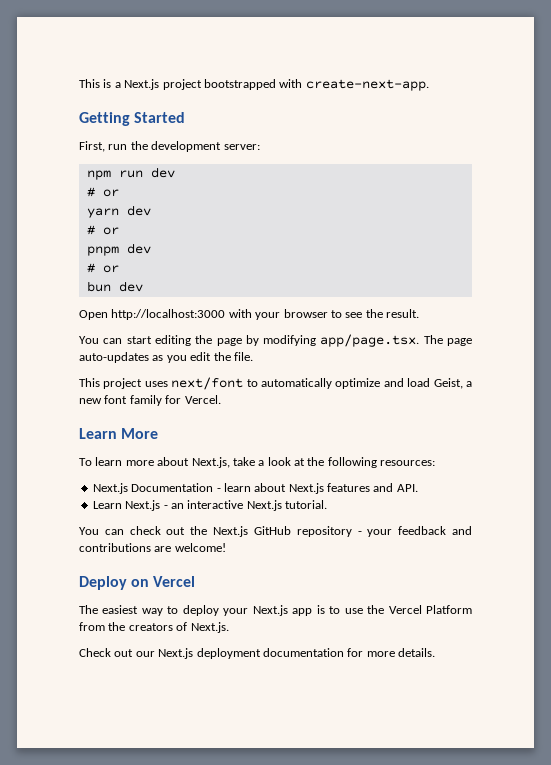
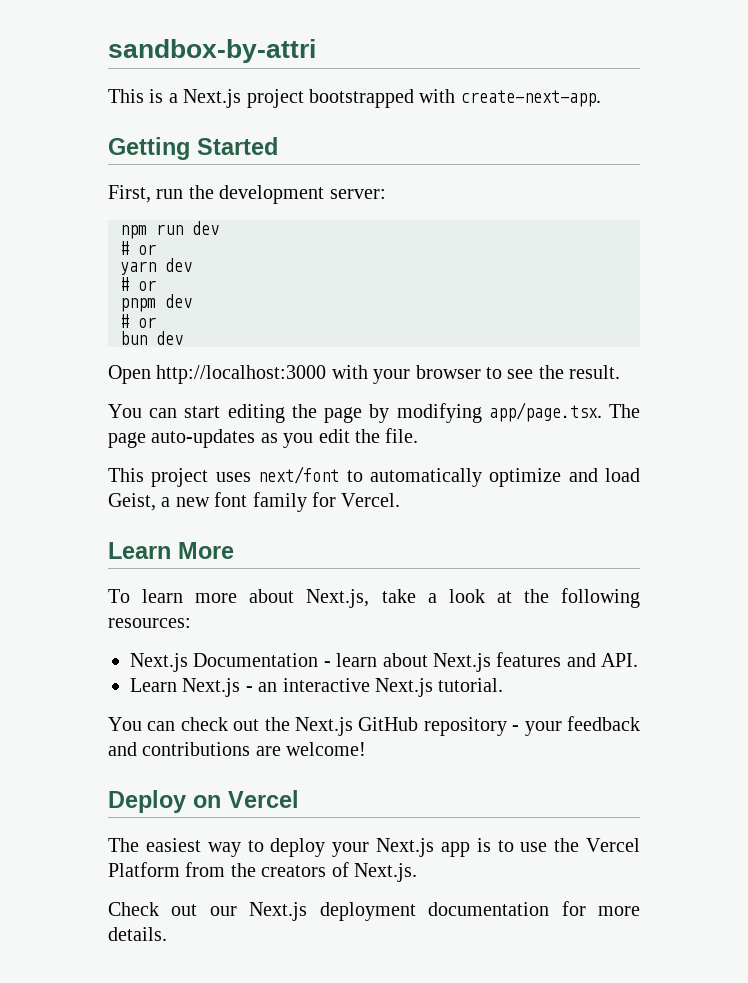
(79, 83) none -> [108,39,316,63] sandbox-by-attri //

